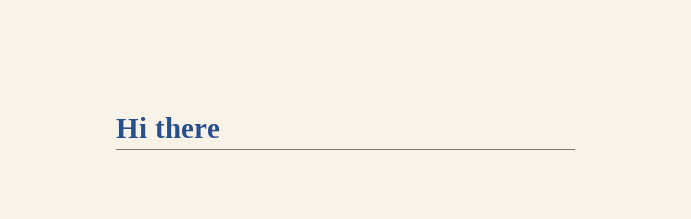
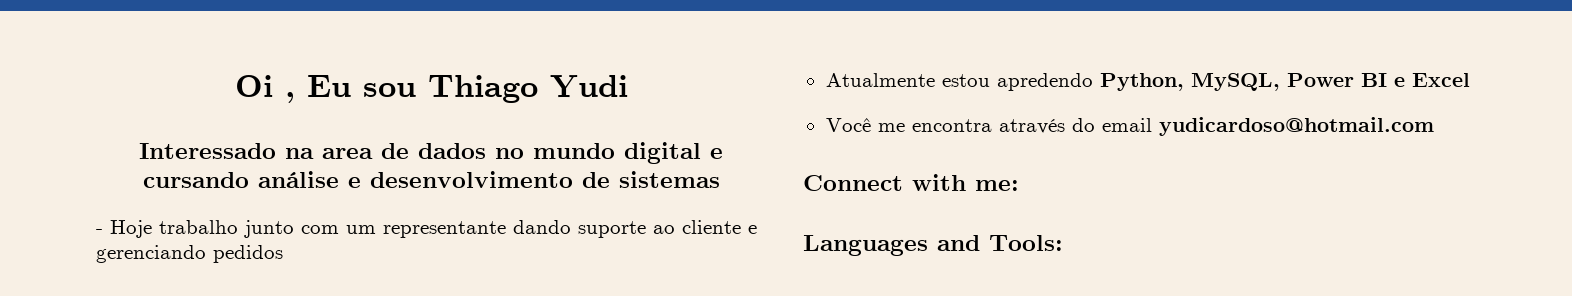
[116,117,220,138] Hi there -> [234,75,628,103] [139,142,723,164] [142,171,720,188] [96,220,757,238] [96,245,283,263] [825,73,1470,91] [825,117,1434,136] [803,174,1019,191] [803,235,1063,256] Oi , Eu sou Thiago Yudi // Interessado na area de dados no mundo digital e cursando análise e desenvolvimento de sistemas // - Hoje trabalho junto com um representante dando suporte ao cliente e gerenciando pedidos // Atualmente estou apredendo Python, MySQL, Power BI e Excel // Você me encontra através do email yudicardoso@hotmail.com // Connect with me: // Languages and Tools:

